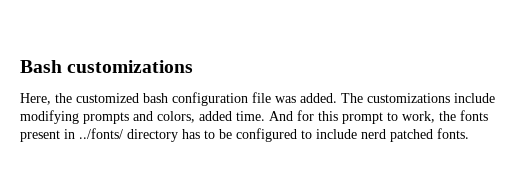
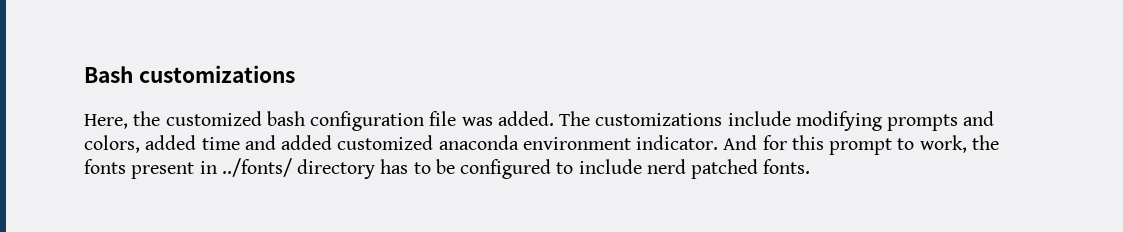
[236,111,265,121] time. -> [201,135,719,150] time and added customized anaconda environment indicator.

